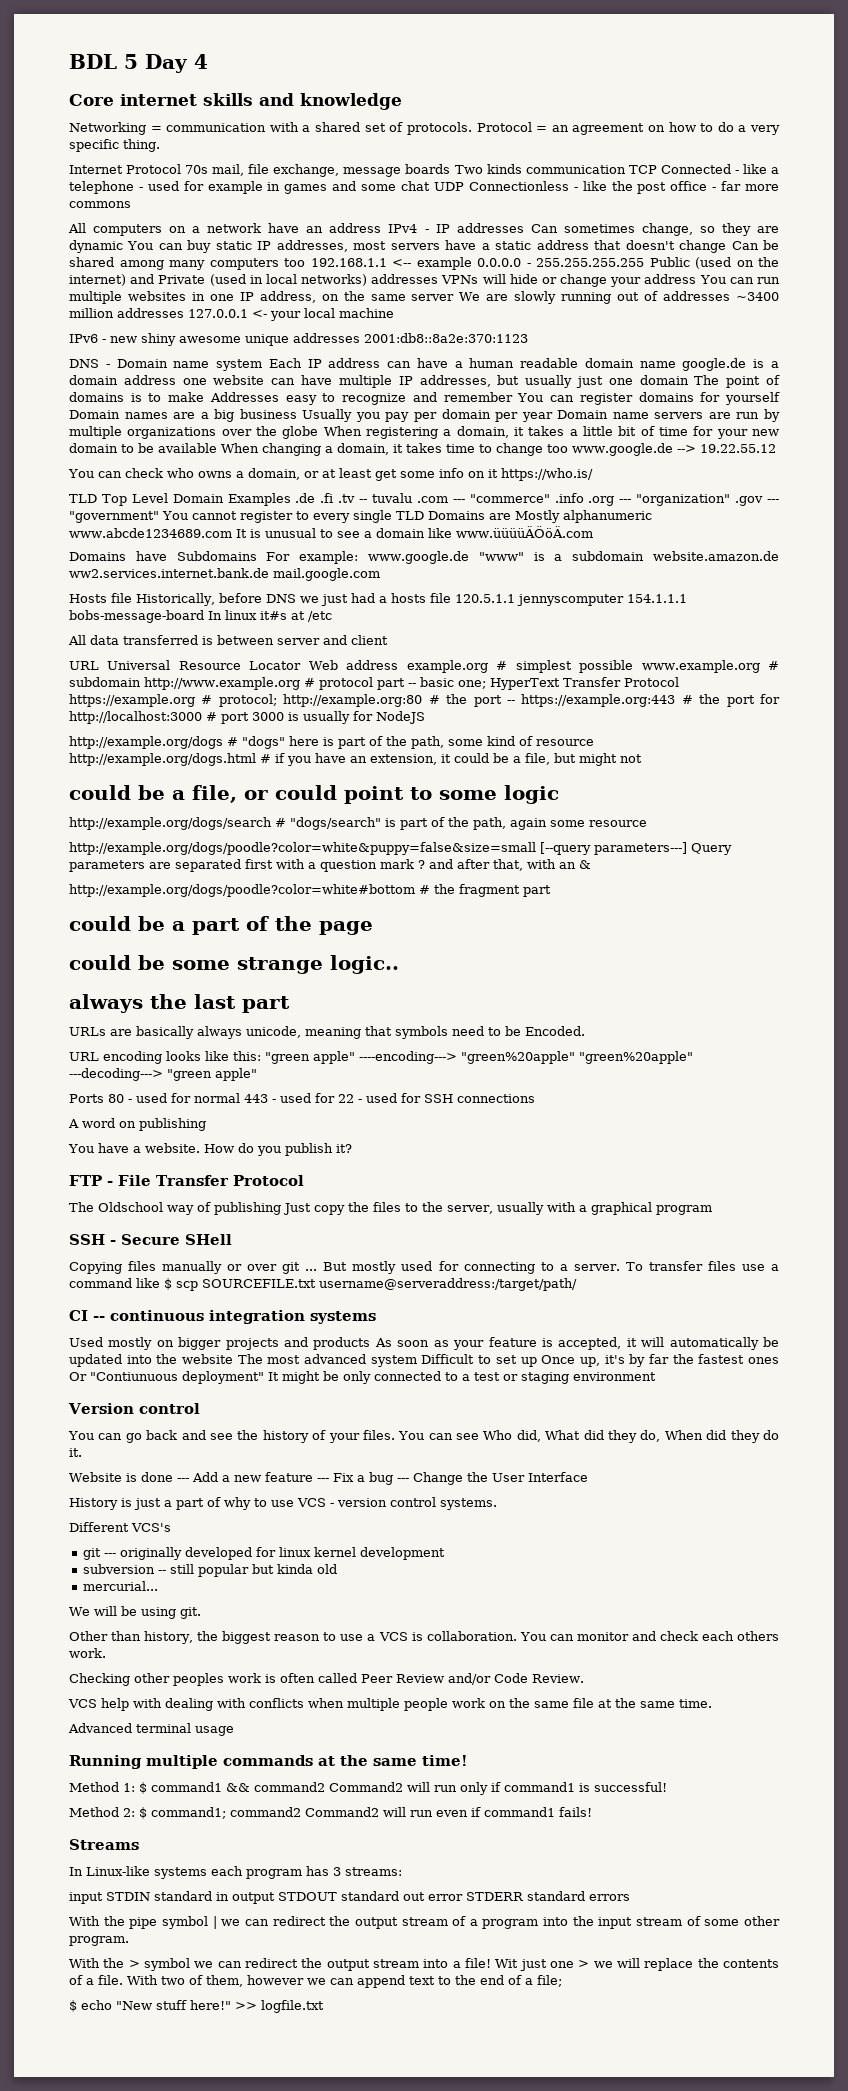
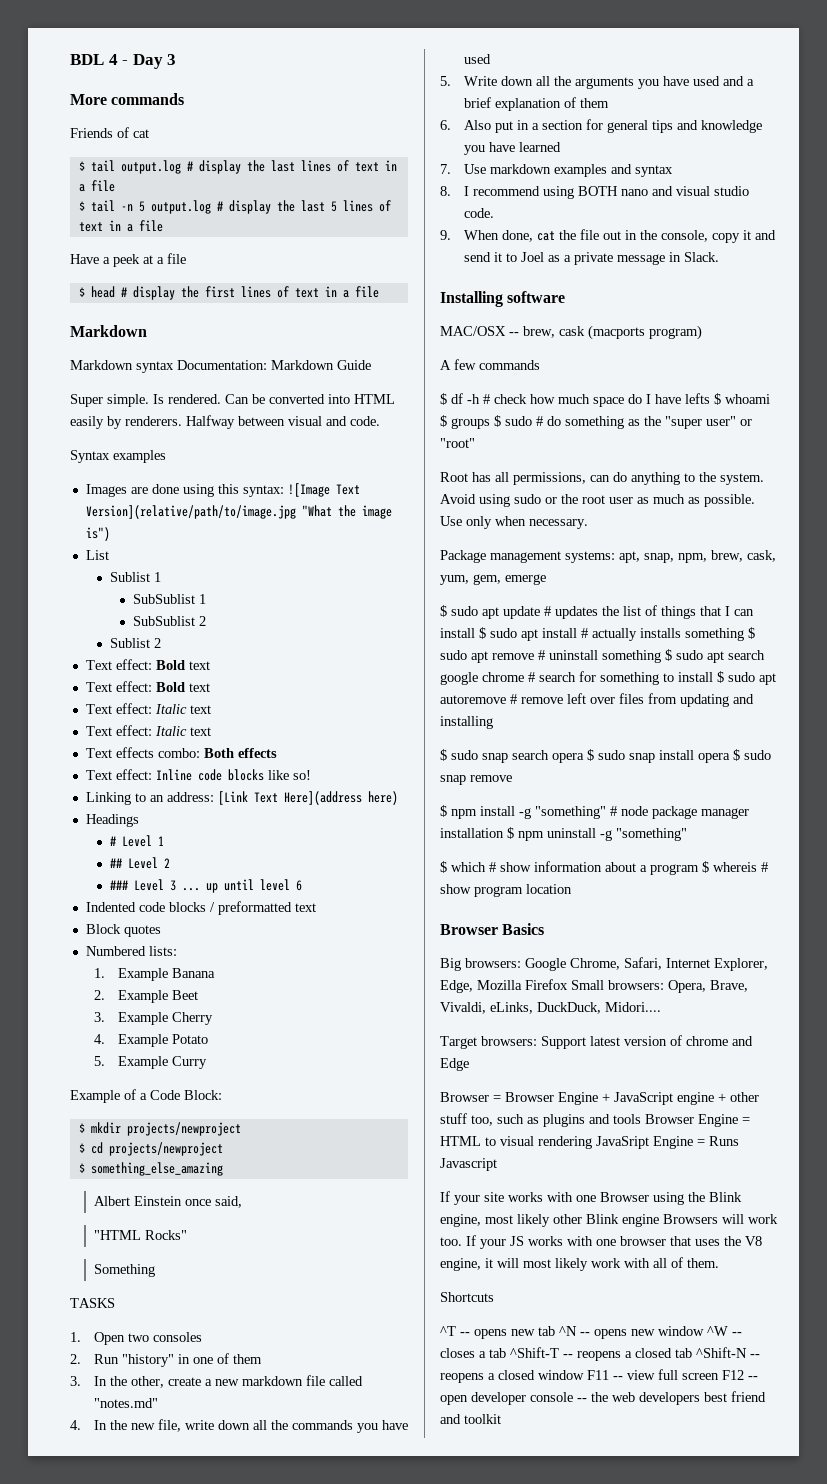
[124,54,208,73] [69,93,402,110] [69,122,780,135] [69,139,160,152] [69,164,780,177] [69,181,780,194] [69,201,131,208] [68,223,779,236] [69,240,780,253] [69,257,779,270] [69,274,780,287] [69,291,779,304] [69,308,394,321] [69,333,528,346] [69,358,779,371] [69,375,780,388] [69,392,780,405] [69,409,780,422] [69,426,780,439] [69,443,776,456] [68,468,593,481] [69,493,780,506] [69,510,652,523] [69,526,593,538] [69,551,779,564] [69,568,380,581] [69,593,687,606] [69,610,332,623] [68,635,388,645] [69,660,780,673] [69,677,679,690] [69,694,780,707] [69,711,425,724] [69,736,594,749] [69,753,642,766] [69,785,559,804] [69,817,647,830] [69,842,732,855] [69,859,591,872] [69,884,551,897] [69,916,373,935] [69,955,399,974] [69,994,290,1013] [69,1026,585,1039] [69,1051,693,1064] [69,1068,257,1081] [69,1093,535,1103] [68,1118,206,1131] [68,1143,352,1156] [69,1175,304,1186] [69,1202,712,1215] [69,1234,232,1245] [69,1261,780,1274] [69,1278,577,1291] [69,1310,376,1324] [69,1337,779,1350] [69,1354,780,1367] [69,1371,656,1384] [68,1403,200,1414] [68,1430,779,1443] [69,1448,82,1457] [69,1472,588,1485] [69,1497,497,1510] [69,1522,171,1532] [82,1547,445,1560] [82,1564,337,1577] [82,1581,158,1591] [69,1606,201,1619] [69,1631,779,1644] [69,1648,106,1658] [69,1673,584,1686] [68,1698,712,1711] [68,1723,234,1736] [69,1755,468,1769] [69,1782,667,1795] [69,1807,592,1819] [69,1839,139,1850] [69,1866,402,1879] [69,1891,630,1904] [69,1916,780,1929] [69,1936,129,1946] [69,1958,780,1971] [69,1975,562,1988] [69,2000,324,2013] 5 Day 4 // Core internet skills and knowledge // Networking = communication with a shared set of protocols. Protocol = an agreement on how to do a very specific thing. // Internet Protocol 70s mail, file exchange, message boards Two kinds communication TCP Connected - like a telephone - used for example in games and some chat UDP Connectionless - like the post office - far more commons // All computers on a network have an address IPv4 - IP addresses Can sometimes change, so they are dynamic You can buy static IP addresses, most servers have a static address that doesn't change Can be shared among many computers too 192.168.1.1 <-- example 0.0.0.0 - 255.255.255.255 Public (used on the internet) and Private (used in local networks) addresses VPNs will hide or change your address You can run multiple websites in one IP address, on the same server We are slowly running out of addresses ~3400 million addresses 127.0.0.1 <- your local machine // IPv6 - new shiny awesome unique addresses 2001:db8::8a2e:370:1123 // DNS - Domain name system Each IP address can have a human readable domain name google.de is a domain address one website can have multiple IP addresses, but usually just one domain The point of domains is to make Addresses easy to recognize and remember You can register domains for yourself Domain names are a big business Usually you pay per domain per year Domain name servers are run by multiple organizations over the globe When registering a domain, it takes a little bit of time for your new domain to be available When changing a domain, it takes time to change too www.google.de --> 19.22.55.12 // You can check who owns a domain, or at least get some info on it https://who.is/ // TLD Top Level Domain Examples .de .fi .tv -- tuvalu .com --- "commerce" .info .org --- "organization" .gov --- "government" You cannot register to every single TLD Domains are Mostly alphanumeric www.abcde1234689.com It is unusual to see a domain like www.üüüüÄÖöÄ.com // Domains have Subdomains For example: www.google.de "www" is a subdomain website.amazon.de ww2.services.internet.bank.de mail.google.com // Hosts file Historically, before DNS we just had a hosts file 120.5.1.1 jennyscomputer 154.1.1.1 bobs-message-board In linux it#s at /etc // All data transferred is between server and client // URL Universal Resource Locator Web address example.org # simplest possible www.example.org # subdomain http://www.example.org # protocol part -- basic one; HyperText Transfer Protocol https://example.org # protocol; http://example.org:80 # the port -- https://example.org:443 # the port for http://localhost:3000 # port 3000 is usually for NodeJS // http://example.org/dogs # "dogs" here is part of the path, some kind of resource http://example.org/dogs.html # if you have an extension, it could be a file, but might not // could be a file, or could point to some logic // http://example.org/dogs/search # "dogs/search" is part of the path, again some resource // http://example.org/dogs/poodle?color=white&puppy=false&size=small [--query parameters---] Query parameters are separated first with a question mark ? and after that, with an & // http://example.org/dogs/poodle?color=white#bottom # the fragment part // could be a part of the page // could be some strange logic.. // always the last part // URLs are basically always unicode, meaning that symbols need to be Encoded. // URL encoding looks like this: "green apple" ----encoding---> "green%20apple" "green%20apple" ---decoding---> "green apple" // Ports 80 - used for normal 443 - used for 22 - used for SSH connections // A word on publishing // You have a website. How do you publish it? // FTP - File Transfer Protocol // The Oldschool way of publishing Just copy the files to the server, usually with a graphical program // SSH - Secure SHell // Copying files manually or over git ... But mostly used for connecting to a server. To transfer files use a command like $ scp SOURCEFILE.txt username@serveraddress:/target/path/ // CI -- continuous integration systems // Used mostly on bigger projects and products As soon as your feature is accepted, it will automatically be updated into the website The most advanced system Difficult to set up Once up, it's by far the fastest ones Or "Contiunuous deployment" It might be only connected to a test or staging environment // Version control // You can go back and see the history of your files. You can see Who did, What did they do, When did they do it. // Website is done --- Add a new feature --- Fix a bug --- Change the User Interface // History is just a part of why to use VCS - version control systems. // Different VCS's // git --- originally developed for linux kernel development // subversion -- still popular but kinda old // mercurial... // We will be using git. // Other than history, the biggest reason to use a VCS is collaboration. You can monitor and check each others work. // Checking other peoples work is often called Peer Review and/or Code Review. // VCS help with dealing with conflicts when multiple people work on the same file at the same time. // Advanced terminal usage // Running multiple commands at the same time! // Method 1: $ command1 && command2 Command2 will run only if command1 is successful! // Method 2: $ command1; command2 Command2 will run even if command1 fails! // Streams // In Linux-like systems each program has 3 streams: // input STDIN standard in output STDOUT standard out error STDERR standard errors // With the pipe symbol | we can redirect the output stream of a program into the input stream of some other program. // With the > symbol we can redirect the output stream into a file! Wit just one > we will replace the contents of a file. With two of them, however we can append text to the end of a file; // $ echo "New stuff here!" >> logfile.txt -> [108,54,177,69] [70,93,185,105] [70,127,149,138] [78,160,397,174] [78,180,115,192] [78,200,391,214] [78,220,163,232] [70,253,186,267] [78,286,379,300] [70,325,147,337] [70,360,371,373] [70,394,395,407] [70,415,380,429] [70,450,166,463] [85,483,360,497] [85,505,392,519] [85,527,110,541] [85,550,109,560] [109,572,161,582] [133,594,207,604] [133,616,207,626] [109,638,161,648] [85,659,210,670] [85,681,210,692] [85,703,211,714] [85,725,211,736] [85,747,277,758] [85,769,311,781] [85,791,398,805] [85,814,139,827] [109,835,164,847] [109,857,170,869] [109,879,302,893] [85,901,316,915] [85,924,161,937] [85,946,177,956] [93,968,215,981] [93,990,198,1003] [93,1012,213,1025] [93,1034,208,1047] [93,1056,207,1069] [70,1089,222,1103] [78,1122,241,1136] [78,1142,223,1156] [78,1162,223,1176] [93,1196,242,1208] [93,1230,187,1240] [93,1264,155,1277] [70,1298,115,1308] [70,1332,202,1345] [70,1353,262,1367] [70,1375,363,1388] [93,1398,158,1408] [70,1419,408,1433] [463,54,491,64] [440,76,754,89] [463,97,609,111] [440,119,762,133] [463,142,561,155] [440,164,673,177] [440,186,749,199] [463,208,494,218] [440,229,776,243] [463,252,719,265] [440,291,566,307] [440,325,702,340] [440,359,540,370] [440,393,770,407] [440,415,752,429] [440,438,475,448] [440,472,764,485] [440,494,755,507] [440,516,588,529] [440,550,776,563] [440,574,546,585] [440,605,754,619] [440,627,755,641] [440,649,765,663] [440,671,776,685] [440,693,754,707] [440,716,493,729] [440,749,771,763] [440,775,512,785] [440,805,749,819] [440,827,687,841] [440,861,768,875] [440,884,572,897] [440,923,545,935] [440,957,768,971] [440,979,748,993] [440,1002,661,1014] [440,1035,753,1049] [440,1058,469,1071] [440,1092,759,1105] [440,1113,750,1127] [440,1136,739,1149] [440,1158,497,1171] [440,1191,742,1205] [440,1214,778,1227] [440,1235,762,1249] [440,1257,719,1271] [440,1292,494,1302] [440,1326,742,1339] [440,1347,760,1361] [440,1369,758,1383] [440,1391,766,1405] [440,1414,501,1424] 4 - Day 3 // More commands // Friends of cat // $ tail output.log # display the last lines of text in a file // $ tail -n 5 output.log # display the last 5 lines of text in a file // Have a peek at a file // $ head # display the first lines of text in a file // Markdown // Markdown syntax Documentation: Markdown Guide // Super simple. Is rendered. Can be converted into HTML easily by renderers. Halfway between visual and code. // Syntax examples // Images are done using this syntax: ![Image Text Version](relative/path/to/image.jpg "What the image is") // List // Sublist 1 // SubSublist 1 // SubSublist 2 // Sublist 2 // Text effect: Bold text // Text effect: Bold text // Text effect: Italic text // Text effect: Italic text // Text effects combo: Both effects // Text effect: Inline code blocks like so! // Linking to an address: [Link Text Here](address here) // Headings // # Level 1 // ## Level 2 // ### Level 3 ... up until level 6 // Indented code blocks / preformatted text // Block quotes // Numbered lists: // 1. Example Banana // 2. Example Beet // 3. Example Cherry // 4. Example Potato // 5. Example Curry // Example of a Code Block: // $ mkdir projects/newproject // $ cd projects/newproject // $ something_else_amazing // Albert Einstein once said, // "HTML Rocks" // Something // TASKS // 1. Open two consoles // 2. Run "history" in one of them // 3. In the other, create a new markdown file called "notes.md" // 4. In the new file, write down all the commands you have used // 5. Write down all the arguments you have used and a brief explanation of them // 6. Also put in a section for general tips and knowledge you have learned // 7. Use markdown examples and syntax // 8. I recommend using BOTH nano and visual studio code. // 9. When done, cat the file out in the console, copy it and send it to Joel as a private message in Slack. // Installing software // MAC/OSX -- brew, cask (macports program) // A few commands // $ df -h # check how much space do I have lefts $ whoami $ groups $ sudo # do something as the "super user" or "root" // Root has all permissions, can do anything to the system. Avoid using sudo or the root user as much as possible. Use only when necessary. // Package management systems: apt, snap, npm, brew, cask, yum, gem, emerge // $ sudo apt update # updates the list of things that I can install $ sudo apt install # actually installs something $ sudo apt remove # uninstall something $ sudo apt search google chrome # search for something to install $ sudo apt autoremove # remove left over files from updating and installing // $ sudo snap search opera $ sudo snap install opera $ sudo snap remove // $ npm install -g "something" # node package manager installation $ npm uninstall -g "something" // $ which # show information about a program $ whereis # show program location // Browser Basics // Big browsers: Google Chrome, Safari, Internet Explorer, Edge, Mozilla Firefox Small browsers: Opera, Brave, Vivaldi, eLinks, DuckDuck, Midori.... // Target browsers: Support latest version of chrome and Edge // Browser = Browser Engine + JavaScript engine + other stuff too, such as plugins and tools Browser Engine = HTML to visual rendering JavaSript Engine = Runs Javascript // If your site works with one Browser using the Blink engine, most likely other Blink engine Browsers will work too. If your JS works with one browser that uses the V8 engine, it will most likely work with all of them. // Shortcuts // ^T -- opens new tab ^N -- opens new window ^W -- closes a tab ^Shift-T -- reopens a closed tab ^Shift-N -- reopens a closed window F11 -- view full screen F12 -- open developer console -- the web developers best friend and toolkit

